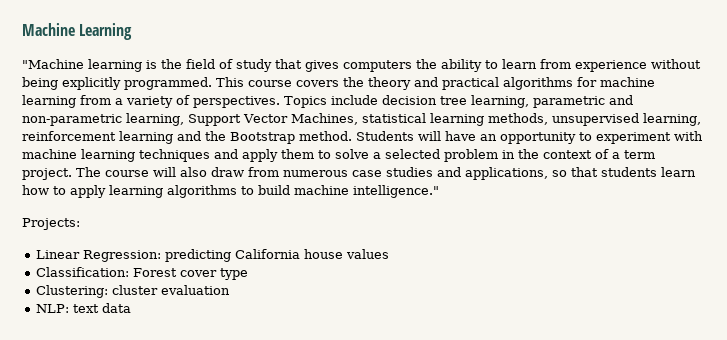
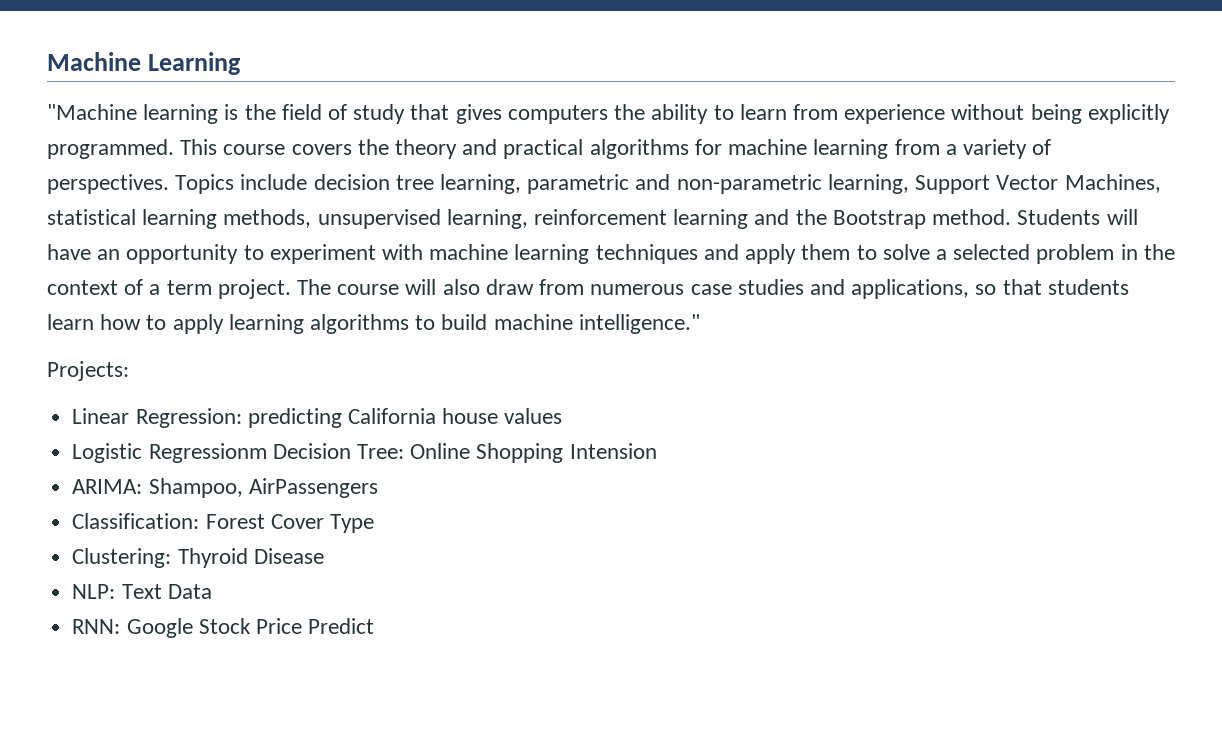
(390, 254) none -> [72,443,657,463] [72,478,378,498] // Logistic Regressionm Decision Tree: Online Shopping Intension // ARIMA: Shampoo, AirPassengers
[180,268,249,280] cover type -> [270,514,374,533] Cover Type
[112,285,231,295] cluster evaluation -> [177,548,324,568] Thyroid Disease
[73,303,132,313] text data -> [121,584,212,599] [72,618,375,638] Text Data // RNN: Google Stock Price Predict

